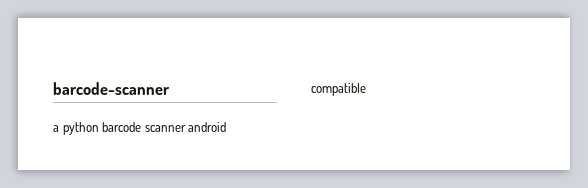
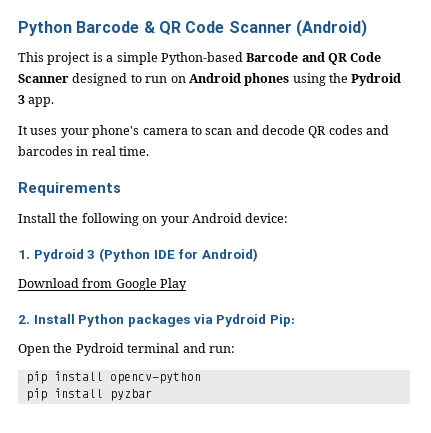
[53,82,170,95] [53,122,227,135] [311,83,366,96] barcode-scanner // a python barcode scanner android compatible -> [18,19,367,37] [18,52,382,65] [18,73,402,86] [18,95,55,107] [18,125,390,138] [18,146,150,156] [18,182,121,196] [18,213,289,226] [18,248,258,262] [18,278,188,291] [18,314,295,327] [18,343,235,356] [25,371,201,384] [25,388,152,401] Python Barcode & QR Code Scanner (Android) // This project is a simple Python-based Barcode and QR Code Scanner designed to run on Android phones using the Pydroid 3 app. // It uses your phone's camera to scan and decode QR codes and barcodes in real time. // Requirements // Install the following on your Android device: // 1. Pydroid 3 (Python IDE for Android) // Download from Google Play // 2. Install Python packages via Pydroid Pip: // Open the Pydroid terminal and run: // pip install opencv-python // pip install pyzbar

